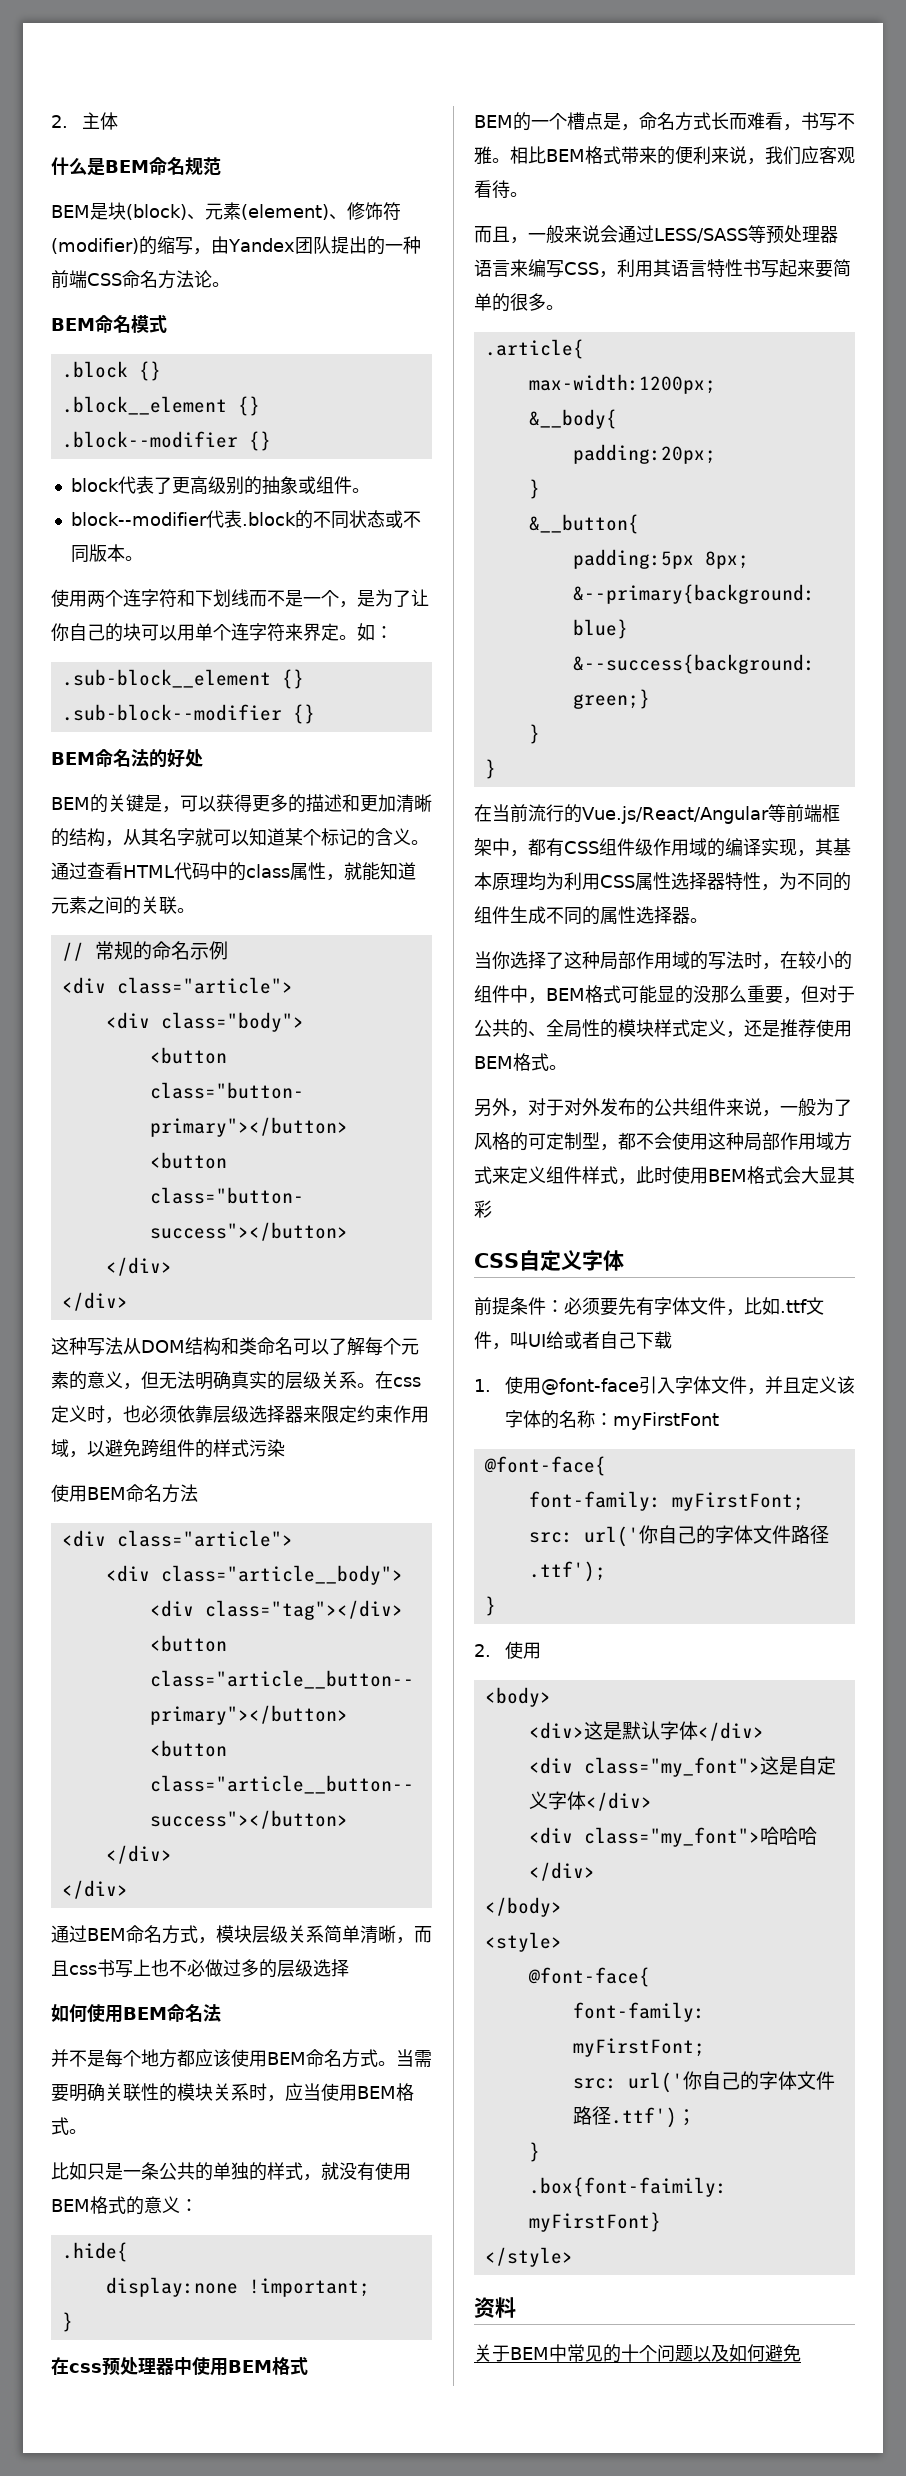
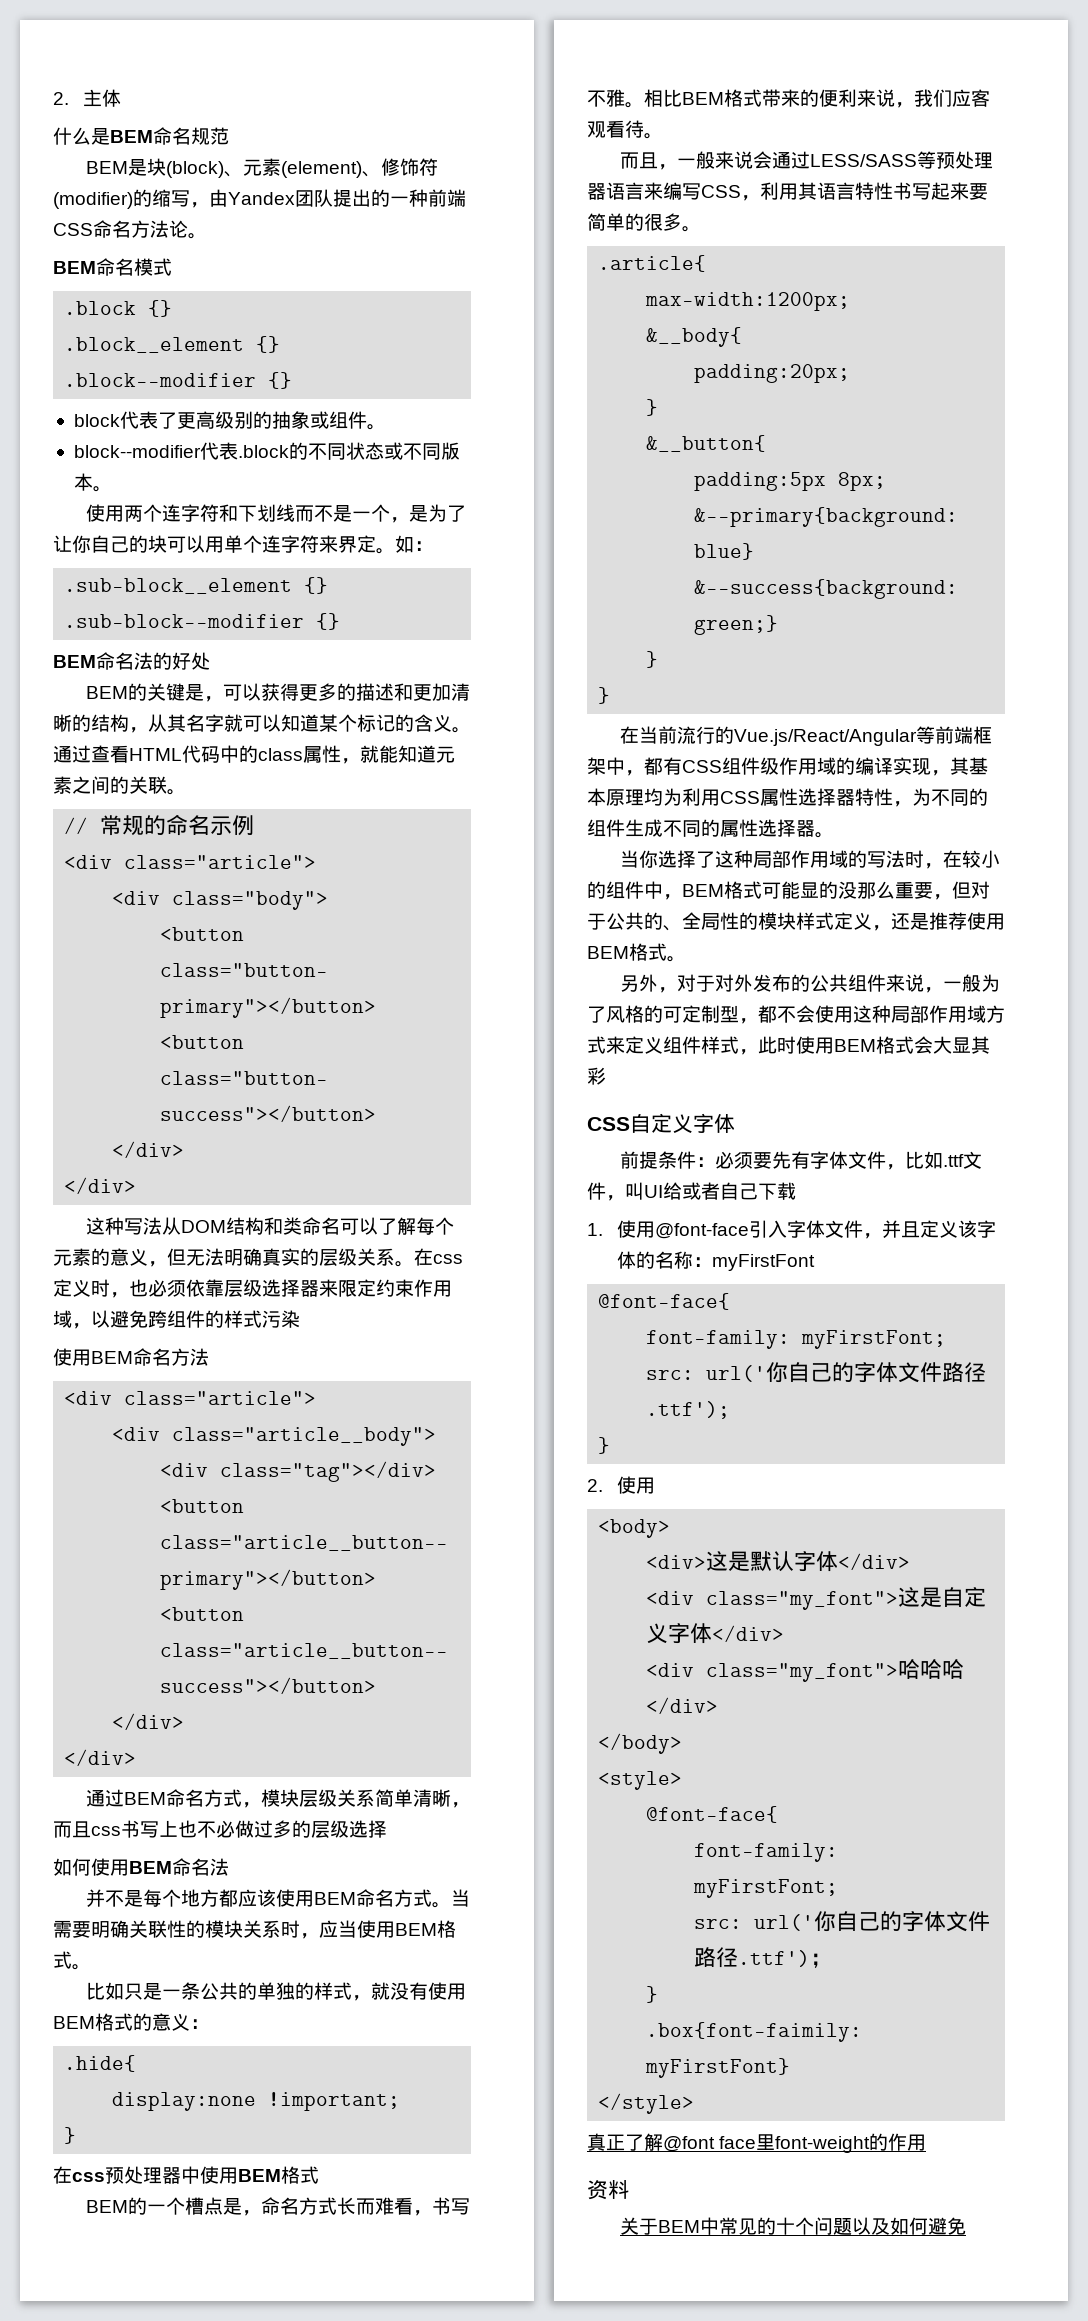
(573, 2257) none -> [587,2133,927,2153] // 真正了解@font face里font-weight的作用

